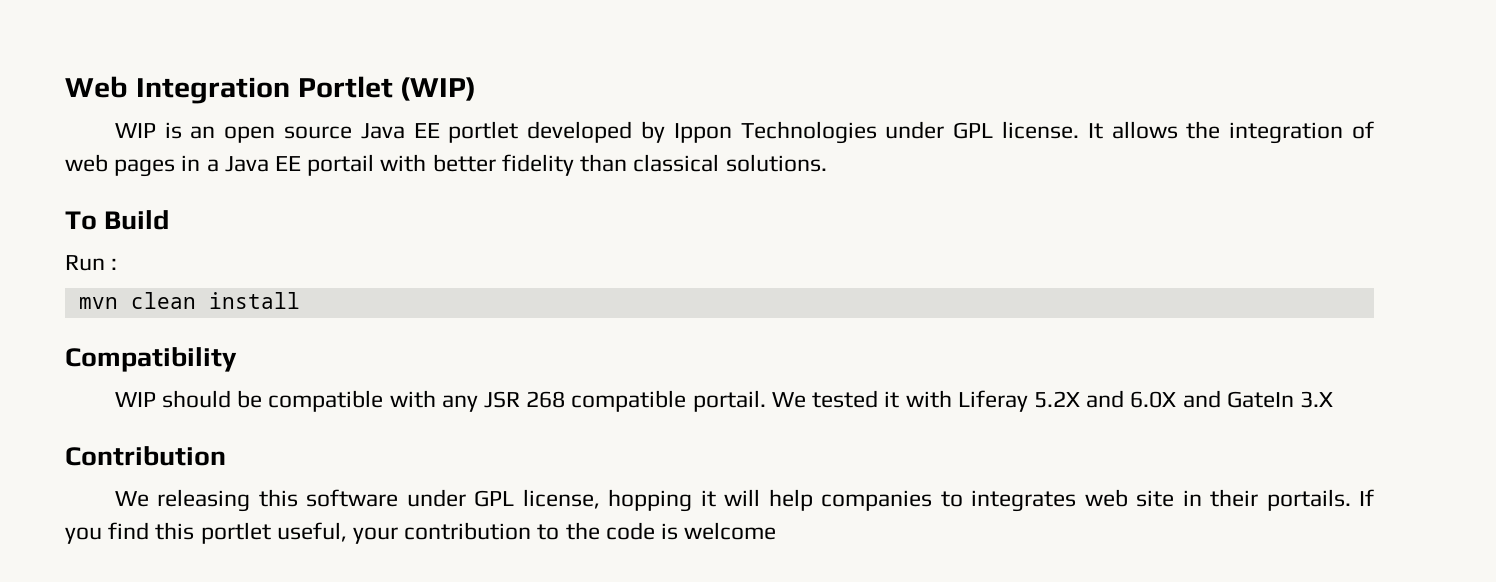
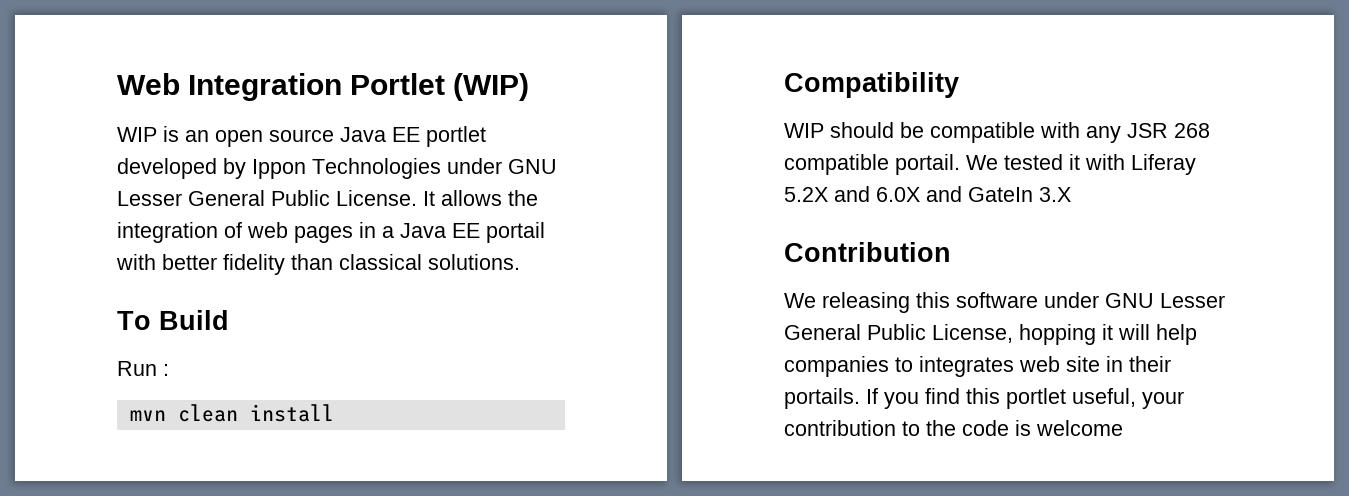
[953,121,1080,139] GPL license. -> [508,159,557,174] [117,190,417,206] GNU Lesser General Public License.
[474,489,600,509] GPL license, -> [1105,293,1225,308] [784,324,1013,343] GNU Lesser General Public License,

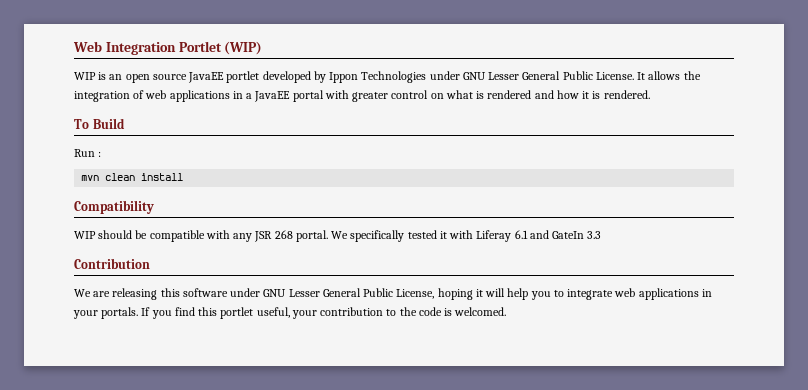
[340,127,420,142] Java EE -> [188,72,225,83] JavaEE
[294,226,353,243] pages -> [169,90,230,102] applications
[400,222,545,243] [116,254,520,275] Java EE portail with better fidelity than classical solutions. -> [254,90,650,102] JavaEE portal with greater control on what is rendered and how it is rendered.
[784,154,998,175] compatible portail. We -> [295,230,405,242] portal. We specifically
[784,186,920,202] 5.2X and 6.0X -> [514,230,528,239] 6.1
[1039,187,1071,202] 3.X -> [587,231,602,239] 3.3
(816, 300) none -> [93,291,111,297] are
[1019,324,1096,345] hopping -> [437,288,473,300] hoping
[784,356,1171,377] [784,388,860,409] companies to integrates web site in their portails. -> [530,288,712,300] [73,307,139,319] you to integrate web applications in your portals.
[1036,420,1123,436] welcome -> [454,307,507,316] welcomed.

